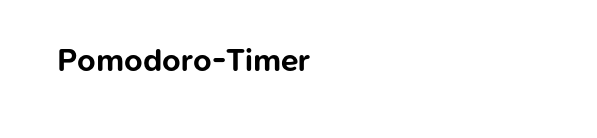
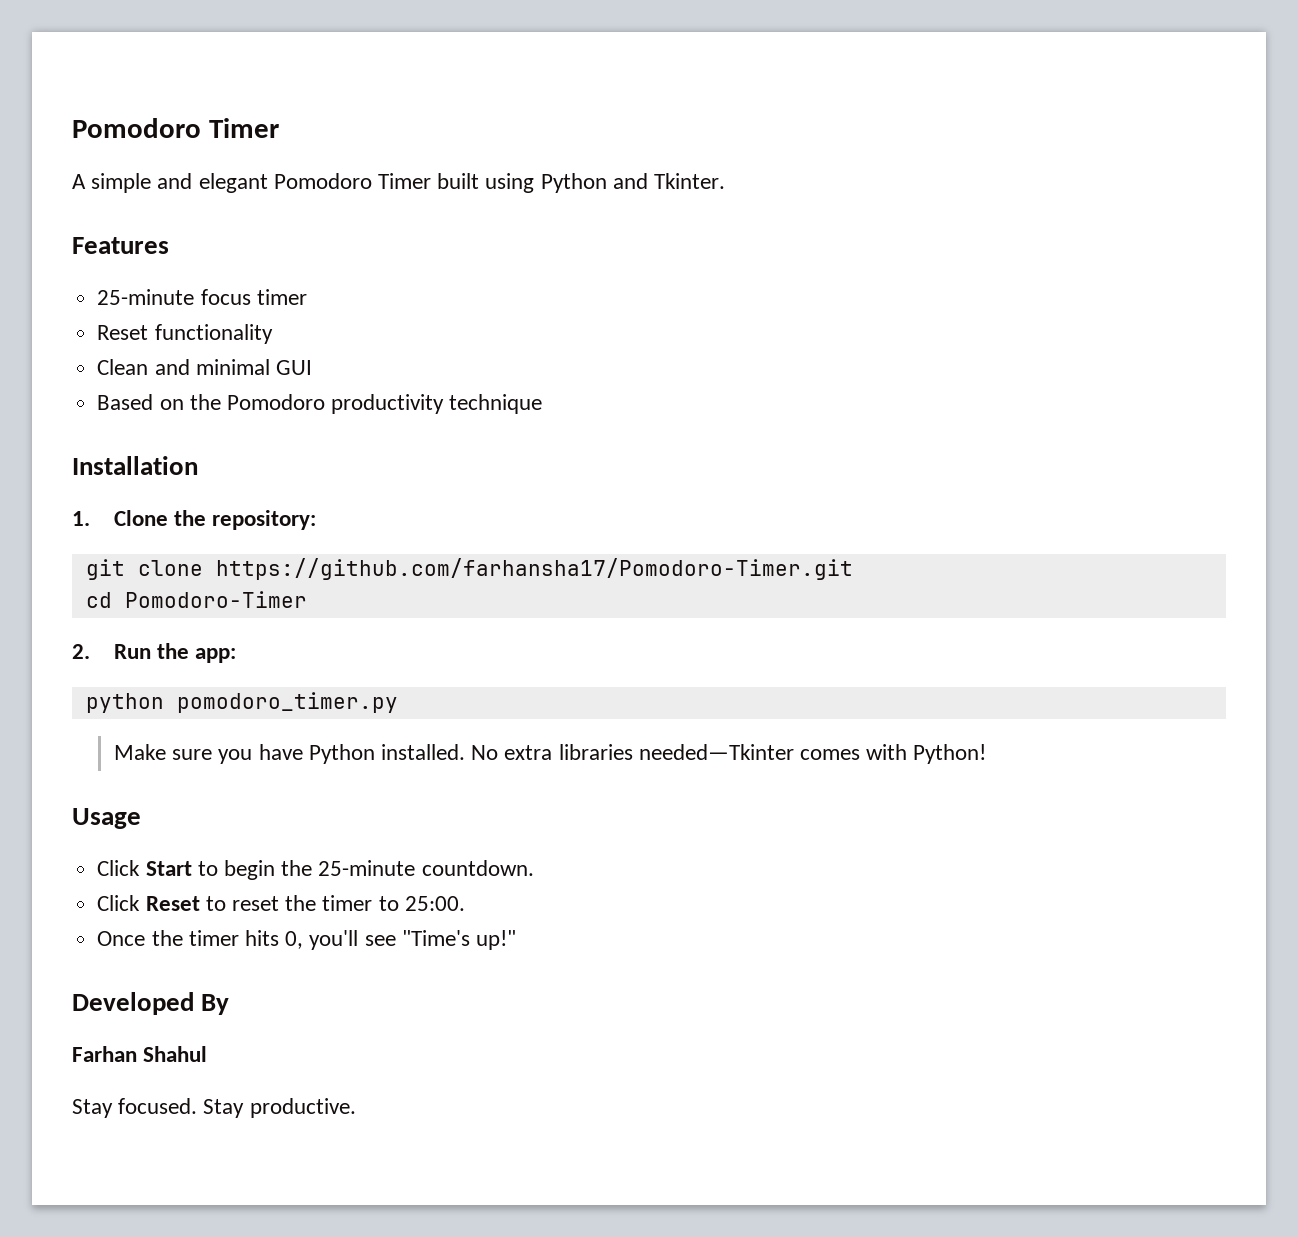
[57,48,310,72] Pomodoro-Timer -> [72,118,279,138] [72,173,726,193] [72,237,169,254] [97,289,307,305] [97,324,273,344] [97,359,312,375] [97,394,543,414] [72,456,198,475] [72,510,317,530] [85,558,853,580] [85,591,307,608] [72,643,237,663] [85,692,398,713] [113,744,987,764] [72,808,141,829] [97,860,534,880] [97,895,465,911] [97,930,516,950] [72,992,230,1015] [72,1046,208,1062] [72,1098,356,1118] Pomodoro Timer // A simple and elegant Pomodoro Timer built using Python and Tkinter. // Features // 25-minute focus timer // Reset functionality // Clean and minimal GUI // Based on the Pomodoro productivity technique // Installation // 1. Clone the repository: // git clone https://github.com/farhansha17/Pomodoro-Timer.git // cd Pomodoro-Timer // 2. Run the app: // python pomodoro_timer.py // Make sure you have Python installed. No extra libraries needed—Tkinter comes with Python! // Usage // Click Start to begin the 25-minute countdown. // Click Reset to reset the timer to 25:00. // Once the timer hits 0, you'll see "Time's up!" // Developed By // Farhan Shahul // Stay focused. Stay productive.

